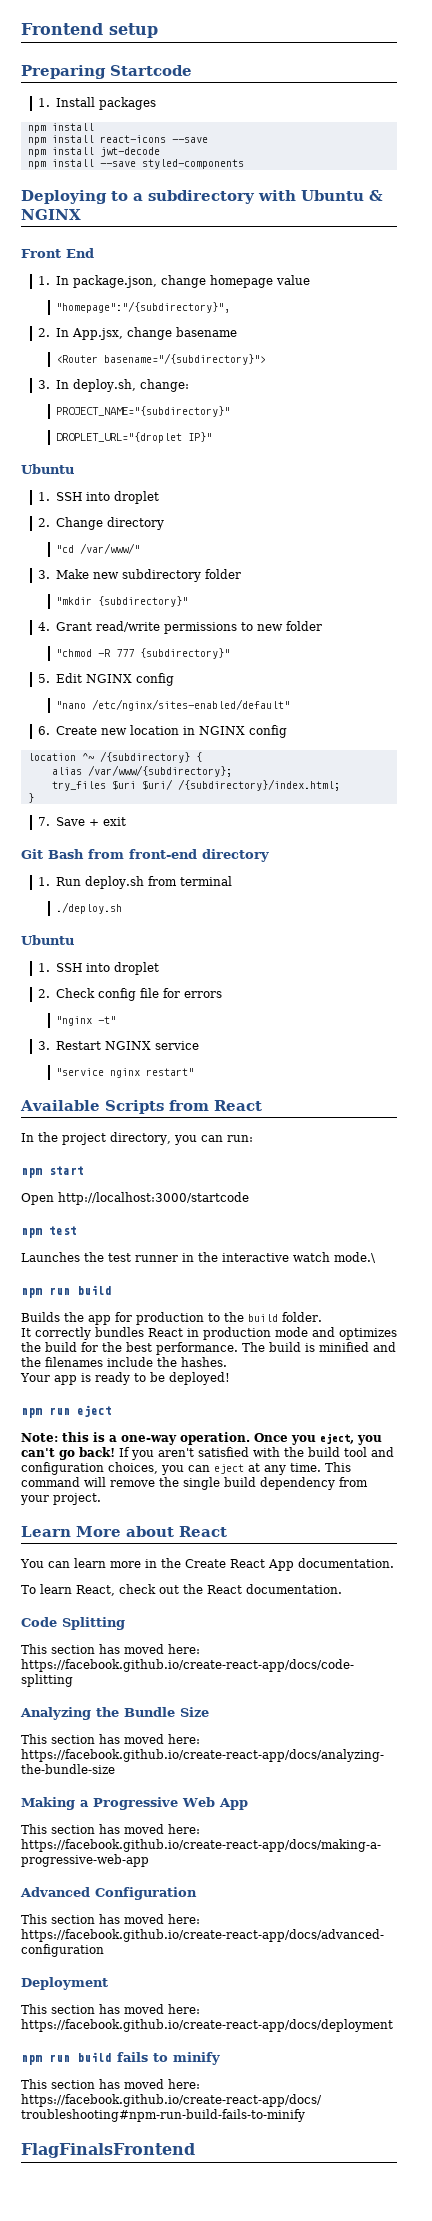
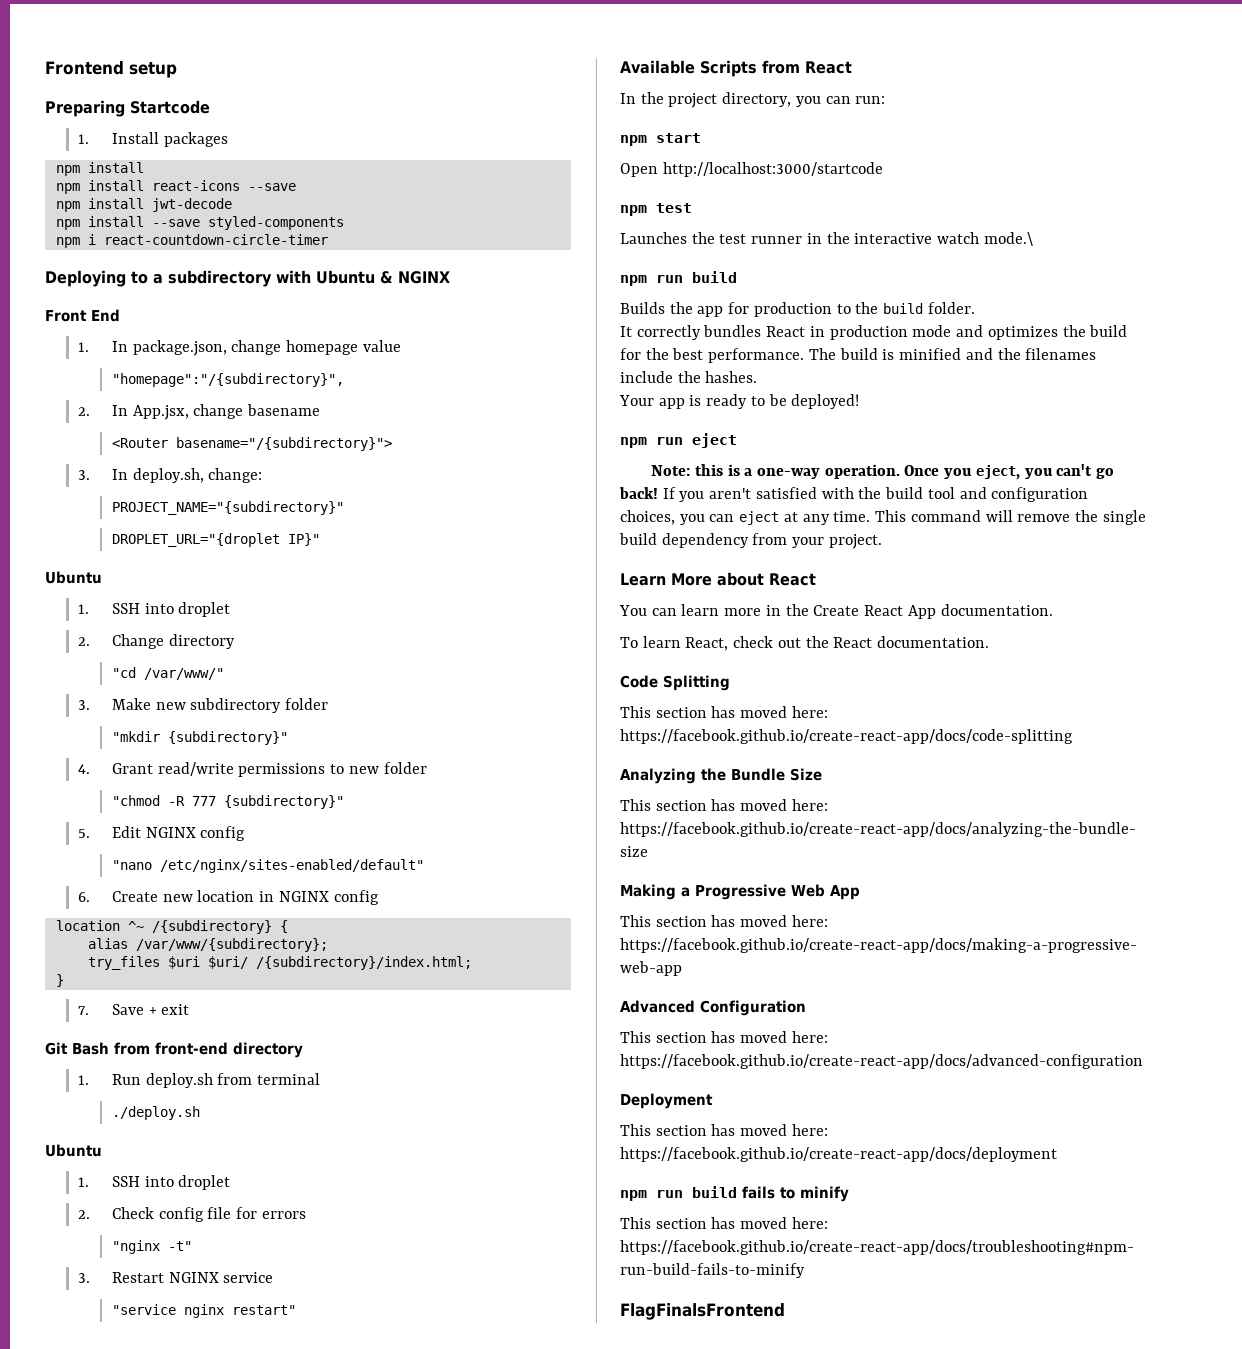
(244, 164) none -> [55,234,328,248] // npm i react-countdown-circle-timer

